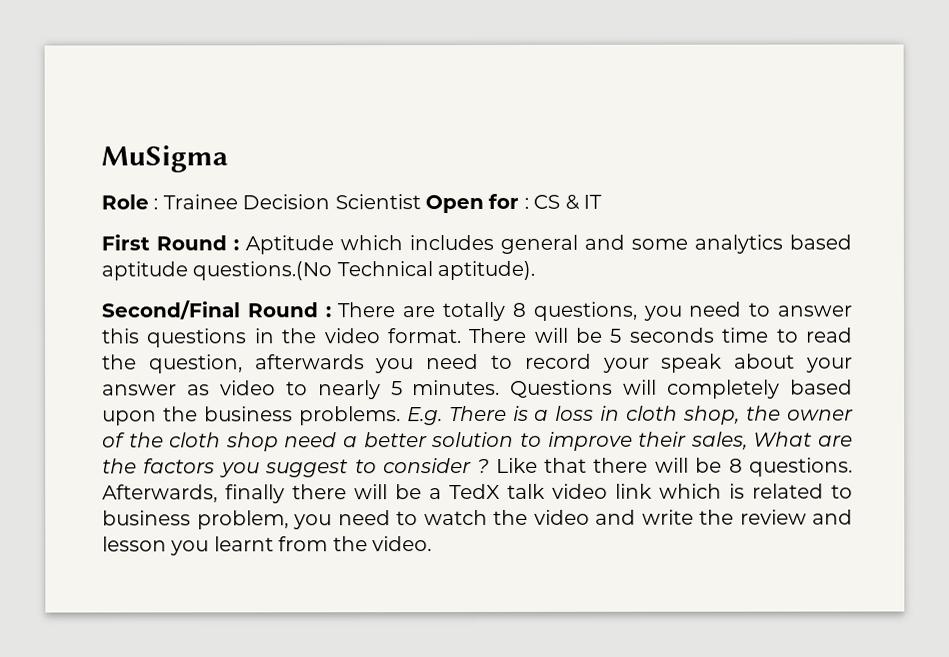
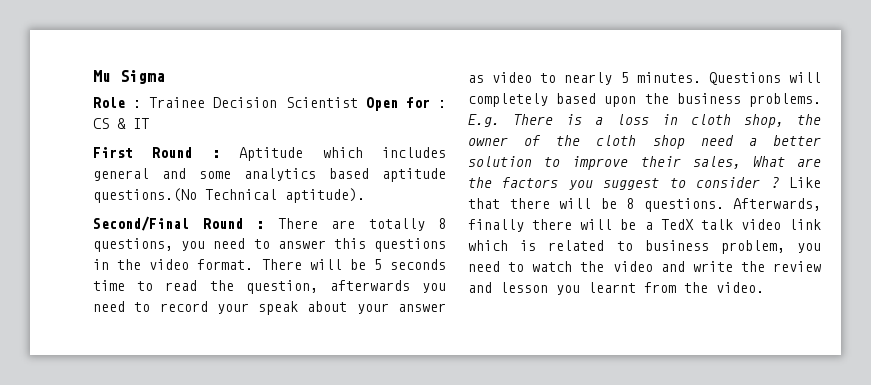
[101,145,228,173] MuSigma -> [93,70,165,84] Mu Sigma

